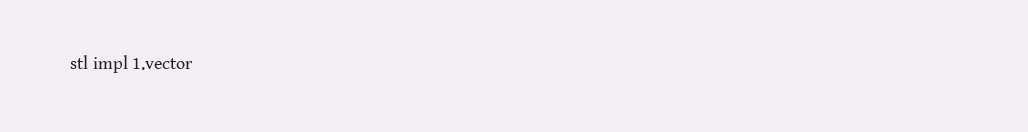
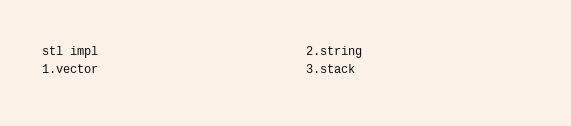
(128, 64) none -> (98, 52) //
(194, 64) none -> [306,46,362,58] [306,64,355,73] // 2.string // 3.stack

